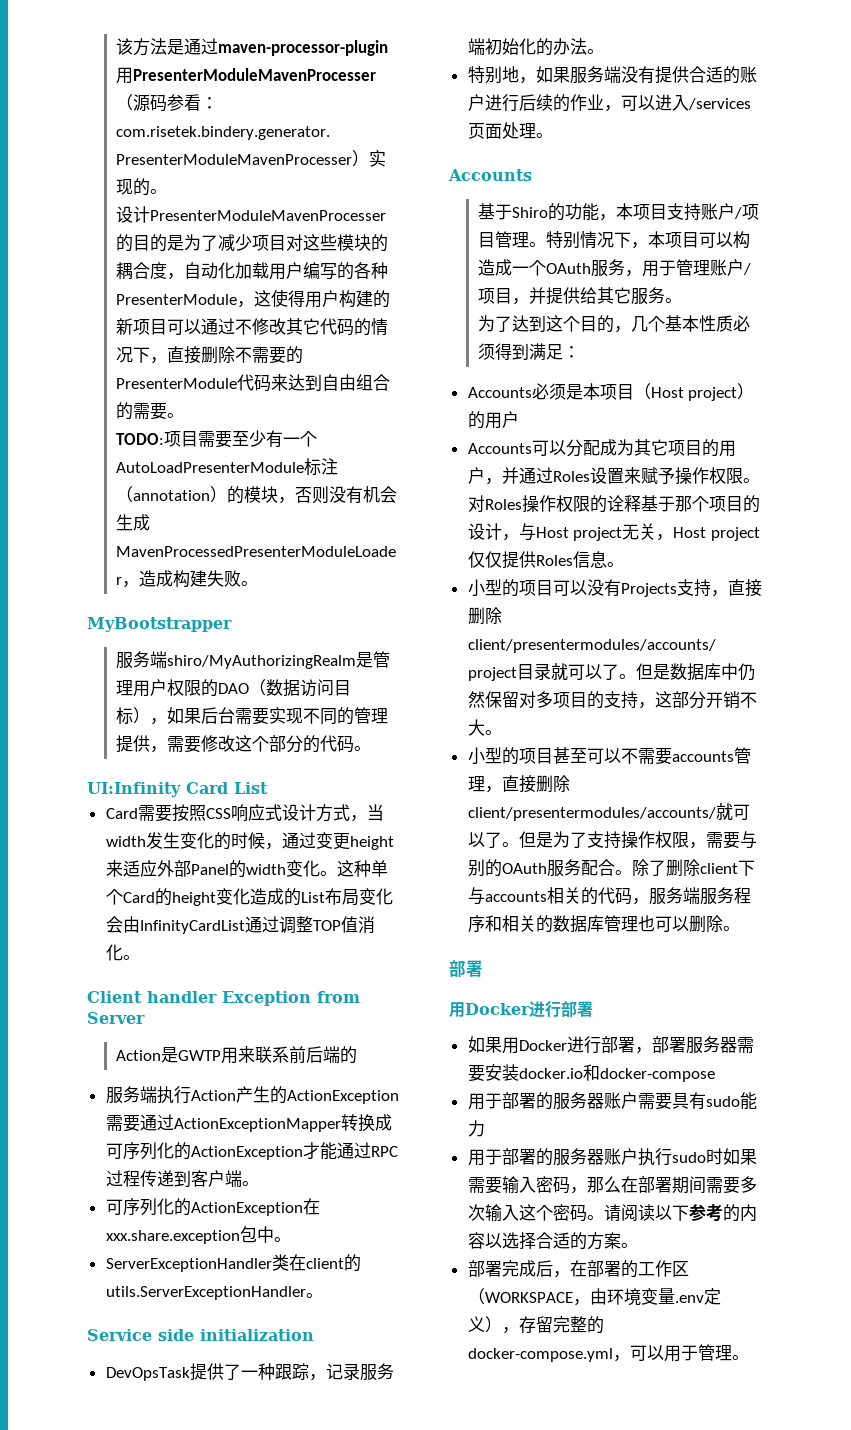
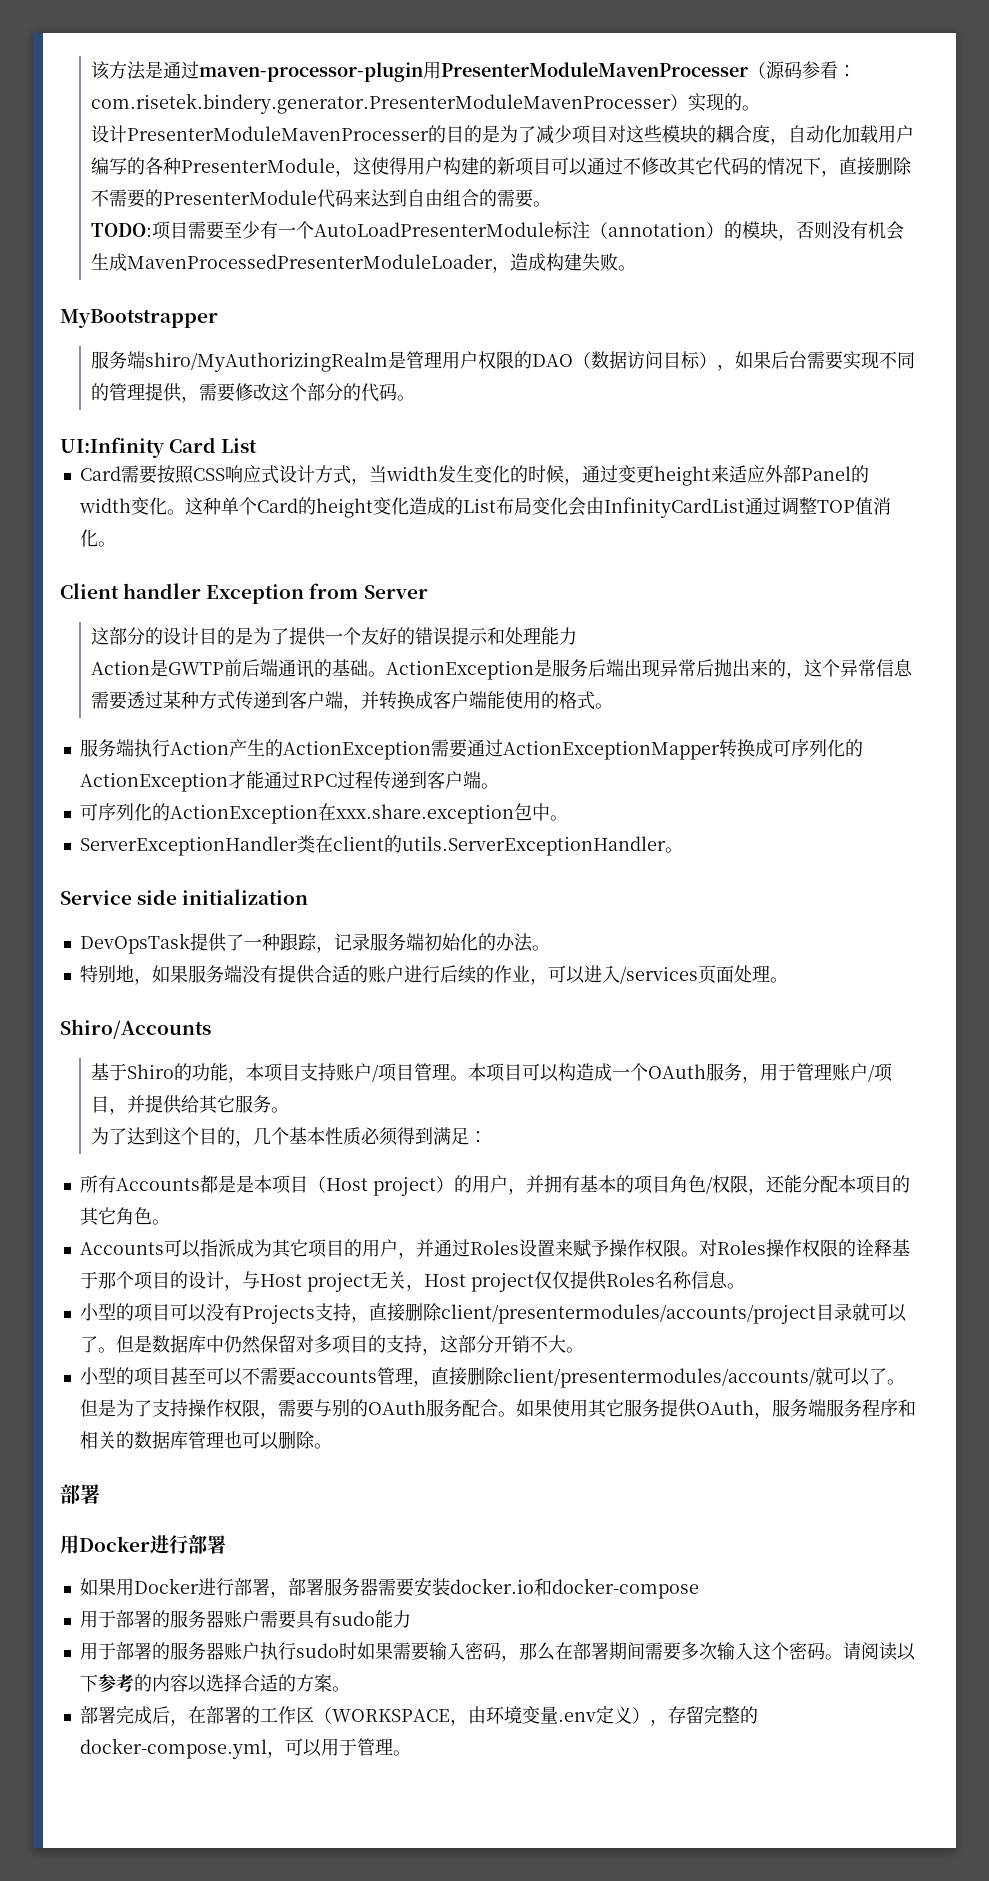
[116,1046,358,1064] Action是GWTP用来联系前后端的 -> [91,627,578,646] [91,659,914,680] [91,691,614,711] 这部分的设计目的是为了提供一个友好的错误提示和处理能力 // Action是GWTP前后端通讯的基础。ActionException是服务后端出现异常后抛出来的，这个异常信息需要透过某种方式传递到客户端，并转换成客户端能使用的格式。
[448,169,532,181] Accounts -> [60,1019,211,1039] Shiro/Accounts
[546,231,649,249] 特别情况下， -> (469, 1078) none
[467,383,566,400] Accounts必须 -> [79,1175,236,1193] 所有Accounts都是
(519, 419) none -> [507,1175,910,1195] [79,1207,170,1226] ，并拥有基本的项目角色/权限，还能分配本项目的其它角色。
[565,439,600,457] 分配 -> [199,1239,236,1257] 指派
(573, 560) none -> [654,1271,692,1289] 名称
[631,859,755,877] [467,887,632,905] 除了删除client下与accounts相关的代码 -> [515,1399,754,1418] 如果使用其它服务提供OAuth

